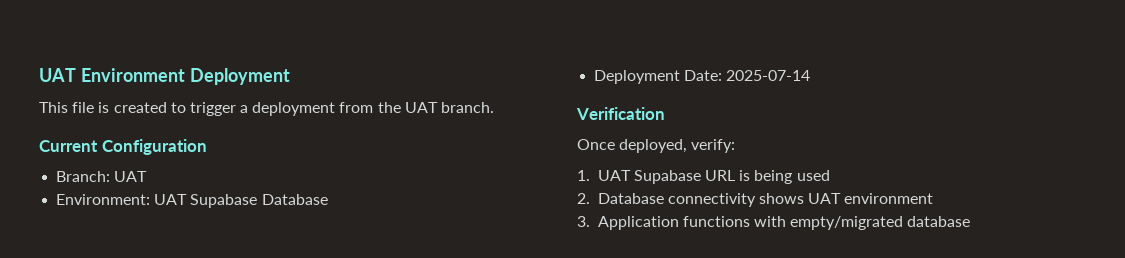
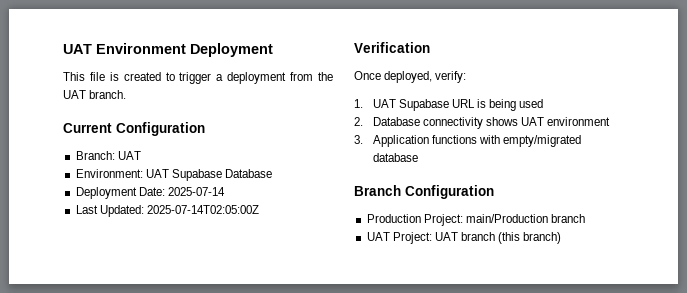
(811, 75) none -> [75,205,259,217] // Last Updated: 2025-07-14T02:05:00Z
(971, 221) none -> [354,185,494,199] [366,214,585,226] [366,232,562,244] // Branch Configuration // Production Project: main/Production branch // UAT Project: UAT branch (this branch)

